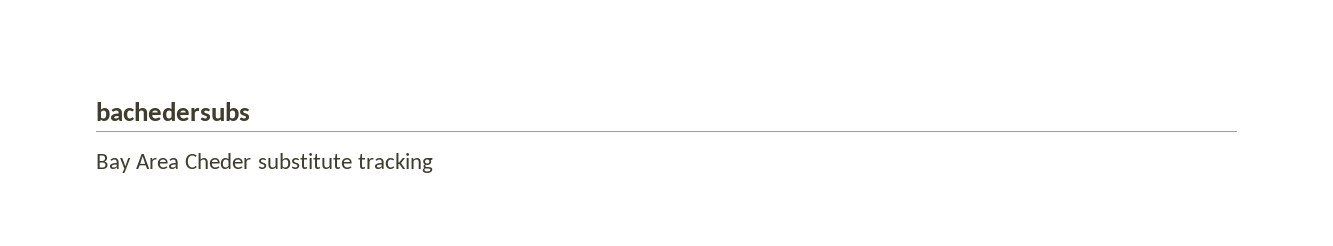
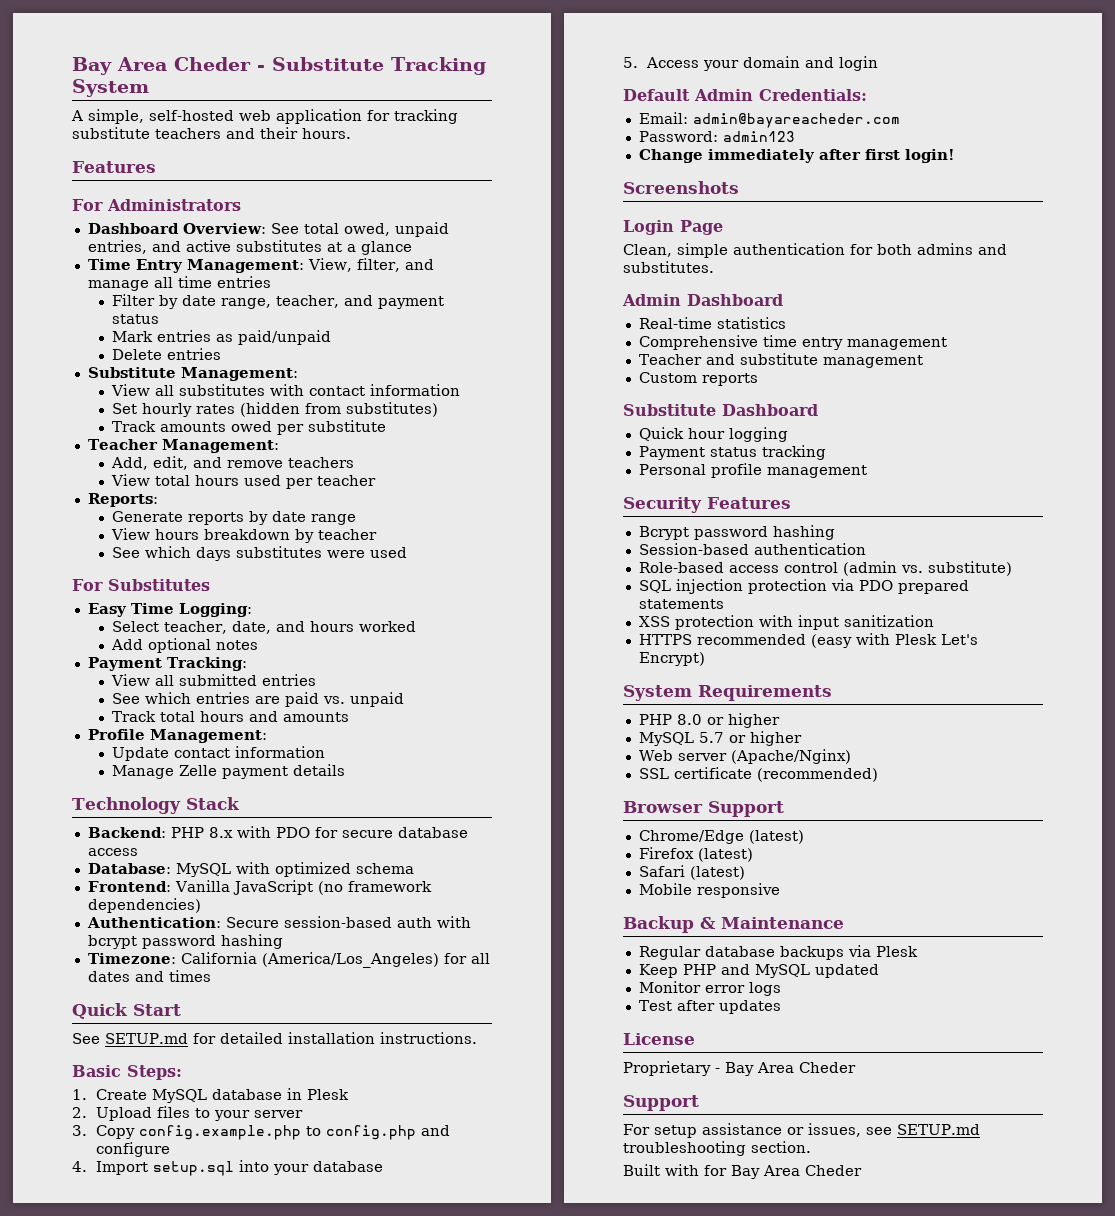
[96,102,250,121] [96,153,433,173] bachedersubs // Bay Area Cheder substitute tracking -> [72,57,486,75] [72,79,149,97] [71,109,458,124] [72,127,351,139] [72,161,156,173] [72,199,241,211] [87,222,449,237] [87,240,412,255] [87,258,434,273] [87,276,271,291] [112,294,445,309] [112,314,160,324] [112,330,332,345] [112,348,222,360] [87,367,298,381] [111,384,461,396] [112,402,439,417] [112,420,387,435] [87,439,279,453] [111,456,355,470] [111,474,377,489] [87,493,158,507] [112,511,357,525] [111,528,378,543] [112,546,408,561] [72,579,210,591] [87,603,252,617] [112,621,417,634] [111,638,259,653] [87,657,247,671] [111,674,317,686] [112,692,405,707] [112,711,350,722] [87,729,267,743] [112,746,326,761] [112,764,346,779] [72,797,240,814] [87,826,468,838] [87,848,138,856] [87,862,414,877] [87,880,432,895] [87,898,201,913] [86,916,471,928] [87,934,283,949] [87,952,490,968] [87,970,211,982] [72,1003,181,1019] [72,1032,477,1044] [72,1065,182,1080] [72,1088,350,1103] [72,1106,304,1121] [72,1125,451,1140] [96,1142,171,1157] [72,1160,384,1176] [623,56,879,71] [623,89,867,101] [638,112,900,128] [638,131,795,142] [638,149,955,163] [623,181,739,194] [623,220,723,235] [623,243,1007,258] [623,261,714,273] [622,294,783,306] [638,317,786,329] [638,335,947,350] [638,353,923,368] [638,372,758,386] [623,404,818,416] [638,427,788,442] [638,445,826,460] [638,463,867,478] [623,497,791,513] [638,525,835,540] [638,543,866,555] [638,561,1012,576] [638,579,969,594] [638,599,724,609] [638,615,934,630] [638,633,978,648] [638,652,705,666] [623,685,832,701] [638,713,780,728] [638,731,802,746] [638,749,851,764] [638,767,878,782] [623,801,784,817] [638,830,804,844] [638,847,753,862] [638,865,745,880] [638,883,780,898] [623,916,844,933] [638,945,918,960] [638,964,879,978] [638,981,781,996] [638,1000,781,1014] [623,1033,695,1045] [623,1061,856,1076] [623,1095,699,1111] [623,1123,980,1138] [623,1141,811,1156] [623,1164,862,1179] Bay Area Cheder - Substitute Tracking System // A simple, self-hosted web application for tracking substitute teachers and their hours. // Features // For Administrators // Dashboard Overview: See total owed, unpaid entries, and active substitutes at a glance // Time Entry Management: View, filter, and manage all time entries // Filter by date range, teacher, and payment status // Mark entries as paid/unpaid // Delete entries // Substitute Management: // View all substitutes with contact information // Set hourly rates (hidden from substitutes) // Track amounts owed per substitute // Teacher Management: // Add, edit, and remove teachers // View total hours used per teacher // Reports: // Generate reports by date range // View hours breakdown by teacher // See which days substitutes were used // For Substitutes // Easy Time Logging: // Select teacher, date, and hours worked // Add optional notes // Payment Tracking: // View all submitted entries // See which entries are paid vs. unpaid // Track total hours and amounts // Profile Management: // Update contact information // Manage Zelle payment details // Technology Stack // Backend: PHP 8.x with PDO for secure database access // Database: MySQL with optimized schema // Frontend: Vanilla JavaScript (no framework dependencies) // Authentication: Secure session-based auth with bcrypt password hashing // Timezone: California (America/Los_Angeles) for all dates and times // Quick Start // See SETUP.md for detailed installation instructions. // Basic Steps: // 1. Create MySQL database in Plesk // 2. Upload files to your server // 3. Copy config.example.php to config.php and configure // 4. Import setup.sql into your database // 5. Access your domain and login // Default Admin Credentials: // Email: admin@bayareacheder.com // Password: admin123 // Change immediately after first login! // Screenshots // Login Page // Clean, simple authentication for both admins and substitutes. // Admin Dashboard // Real-time statistics // Comprehensive time entry management // Teacher and substitute management // Custom reports // Substitute Dashboard // Quick hour logging // Payment status tracking // Personal profile management // Security Features // Bcrypt password hashing // Session-based authentication // Role-based access control (admin vs. substitute) // SQL injection protection via PDO prepared statements // XSS protection with input sanitization // HTTPS recommended (easy with Plesk Let's Encrypt) // System Requirements // PHP 8.0 or higher // MySQL 5.7 or higher // Web server (Apache/Nginx) // SSL certificate (recommended) // Browser Support // Chrome/Edge (latest) // Firefox (latest) // Safari (latest) // Mobile responsive // Backup & Maintenance // Regular database backups via Plesk // Keep PHP and MySQL updated // Monitor error logs // Test after updates // License // Proprietary - Bay Area Cheder // Support // For setup assistance or issues, see SETUP.md troubleshooting section. // Built with for Bay Area Cheder

